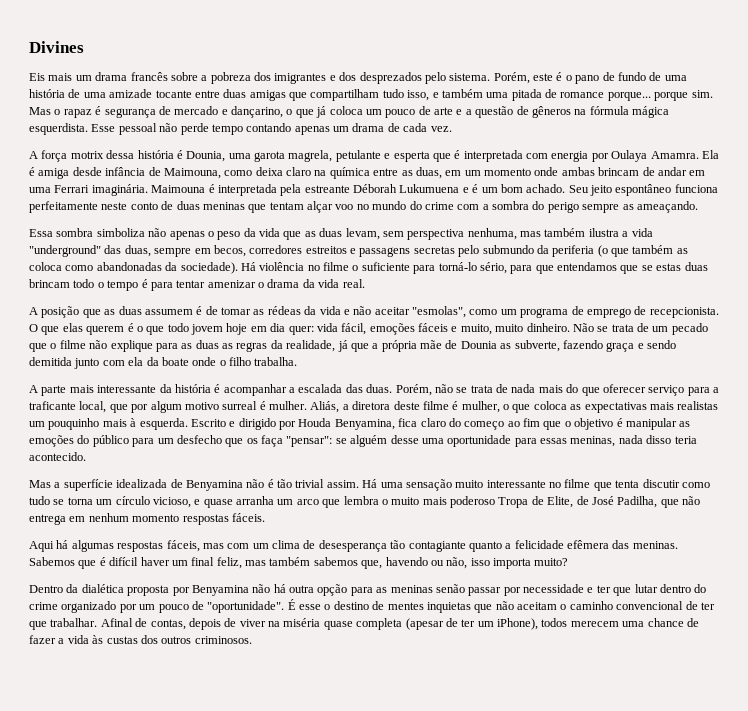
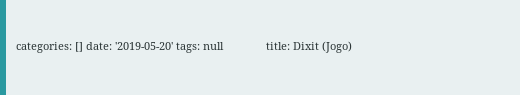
[29,41,84,53] [29,72,687,84] [29,89,713,101] [29,106,669,118] [29,123,452,135] [29,150,719,162] [29,167,706,179] [29,184,718,196] [29,201,698,213] [29,228,653,240] [29,245,688,257] [29,262,708,274] [29,279,365,291] [29,306,719,318] [29,323,708,335] [29,340,676,352] [29,357,298,369] [29,384,719,396] [29,401,719,413] [29,418,691,430] [29,435,697,447] [29,452,86,461] [29,479,710,491] [29,496,700,508] [29,513,265,525] [29,540,678,552] [29,557,569,569] [29,584,707,596] [29,599,715,613] [29,618,699,630] [29,635,252,644] Divines // Eis mais um drama francês sobre a pobreza dos imigrantes e dos desprezados pelo sistema. Porém, este é o pano de fundo de uma história de uma amizade tocante entre duas amigas que compartilham tudo isso, e também uma pitada de romance porque... porque sim. Mas o rapaz é segurança de mercado e dançarino, o que já coloca um pouco de arte e a questão de gêneros na fórmula mágica esquerdista. Esse pessoal não perde tempo contando apenas um drama de cada vez. // A força motrix dessa história é Dounia, uma garota magrela, petulante e esperta que é interpretada com energia por Oulaya Amamra. Ela é amiga desde infância de Maimouna, como deixa claro na química entre as duas, em um momento onde ambas brincam de andar em uma Ferrari imaginária. Maimouna é interpretada pela estreante Déborah Lukumuena e é um bom achado. Seu jeito espontâneo funciona perfeitamente neste conto de duas meninas que tentam alçar voo no mundo do crime com a sombra do perigo sempre as ameaçando. // Essa sombra simboliza não apenas o peso da vida que as duas levam, sem perspectiva nenhuma, mas também ilustra a vida "underground" das duas, sempre em becos, corredores estreitos e passagens secretas pelo submundo da periferia (o que também as coloca como abandonadas da sociedade). Há violência no filme o suficiente para torná-lo sério, para que entendamos que se estas duas brincam todo o tempo é para tentar amenizar o drama da vida real. // A posição que as duas assumem é de tomar as rédeas da vida e não aceitar "esmolas", como um programa de emprego de recepcionista. O que elas querem é o que todo jovem hoje em dia quer: vida fácil, emoções fáceis e muito, muito dinheiro. Não se trata de um pecado que o filme não explique para as duas as regras da realidade, já que a própria mãe de Dounia as subverte, fazendo graça e sendo demitida junto com ela da boate onde o filho trabalha. // A parte mais interessante da história é acompanhar a escalada das duas. Porém, não se trata de nada mais do que oferecer serviço para a traficante local, que por algum motivo surreal é mulher. Aliás, a diretora deste filme é mulher, o que coloca as expectativas mais realistas um pouquinho mais à esquerda. Escrito e dirigido por Houda Benyamina, fica claro do começo ao fim que o objetivo é manipular as emoções do público para um desfecho que os faça "pensar": se alguém desse uma oportunidade para essas meninas, nada disso teria acontecido. // Mas a superfície idealizada de Benyamina não é tão trivial assim. Há uma sensação muito interessante no filme que tenta discutir como tudo se torna um círculo vicioso, e quase arranha um arco que lembra o muito mais poderoso Tropa de Elite, de José Padilha, que não entrega em nenhum momento respostas fáceis. // Aqui há algumas respostas fáceis, mas com um clima de desesperança tão contagiante quanto a felicidade efêmera das meninas. Sabemos que é difícil haver um final feliz, mas também sabemos que, havendo ou não, isso importa muito? // Dentro da dialética proposta por Benyamina não há outra opção para as meninas senão passar por necessidade e ter que lutar dentro do crime organizado por um pouco de "oportunidade". É esse o destino de mentes inquietas que não aceitam o caminho convencional de ter que trabalhar. Afinal de contas, depois de viver na miséria quase completa (apesar de ter um iPhone), todos merecem uma chance de fazer a vida às custas dos outros criminosos. -> [16,41,352,53] categories: [] date: '2019-05-20' tags: null title: Dixit (Jogo)

